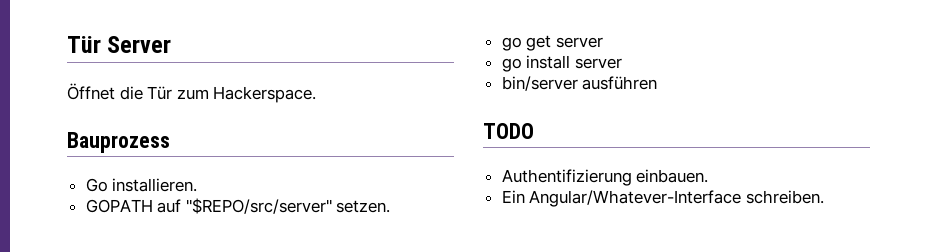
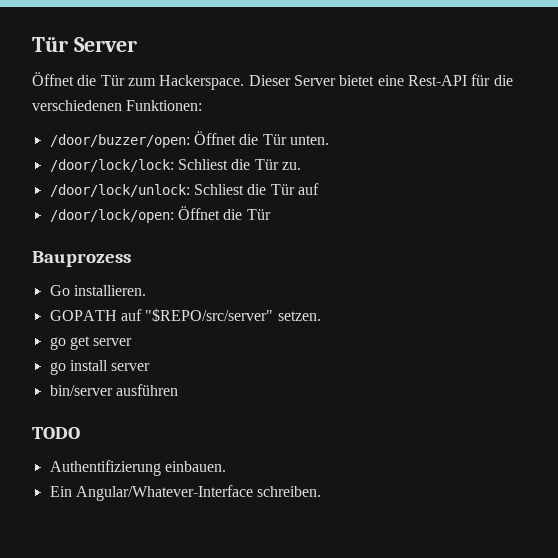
(317, 94) none -> [248,74,513,86] [32,100,203,111] [49,131,329,148] [49,159,301,172] [49,183,319,197] [49,206,271,223] Dieser Server bietet eine Rest-API für die verschiedenen Funktionen: // /door/buzzer/open: Öffnet die Tür unten. // /door/lock/lock: Schliest die Tür zu. // /door/lock/unlock: Schliest die Tür auf // /door/lock/open: Öffnet die Tür

